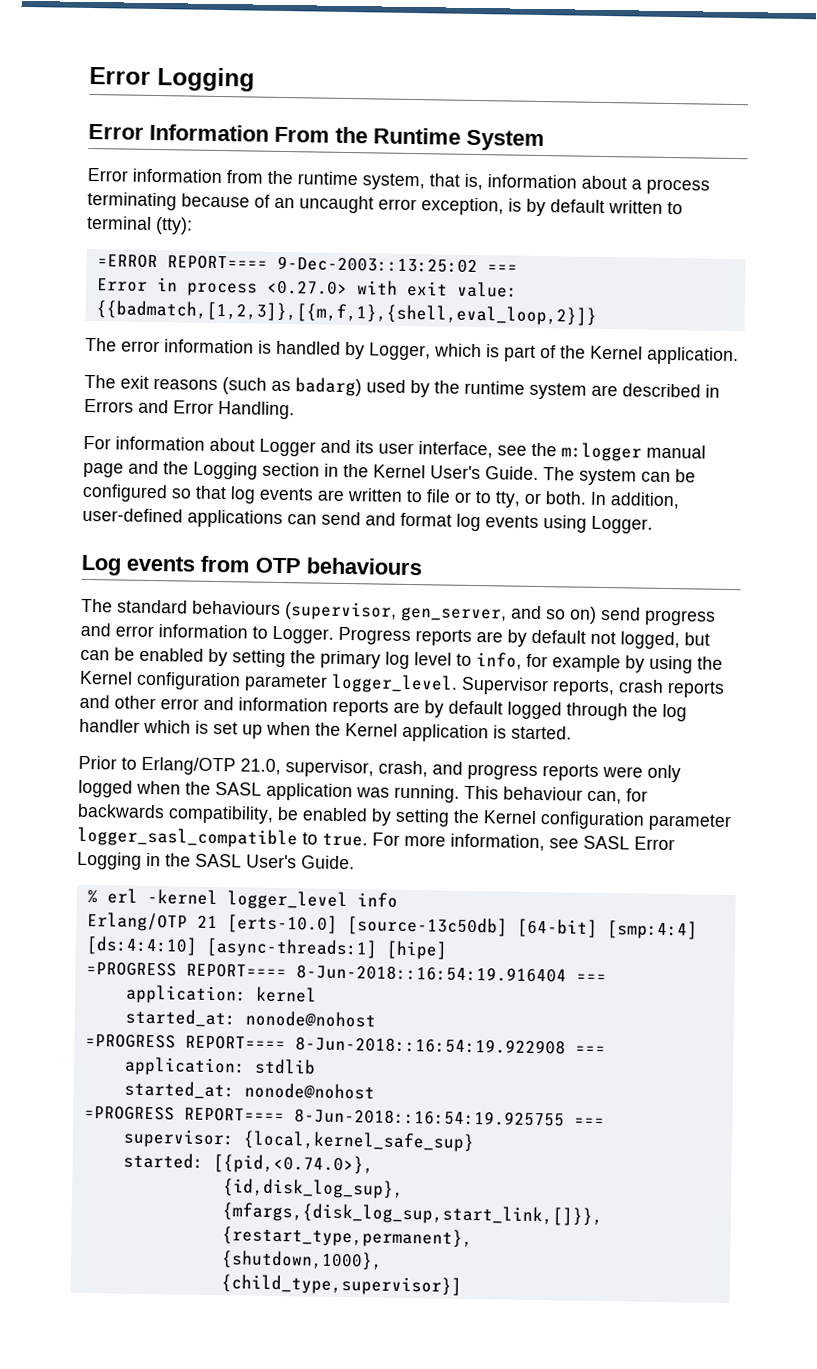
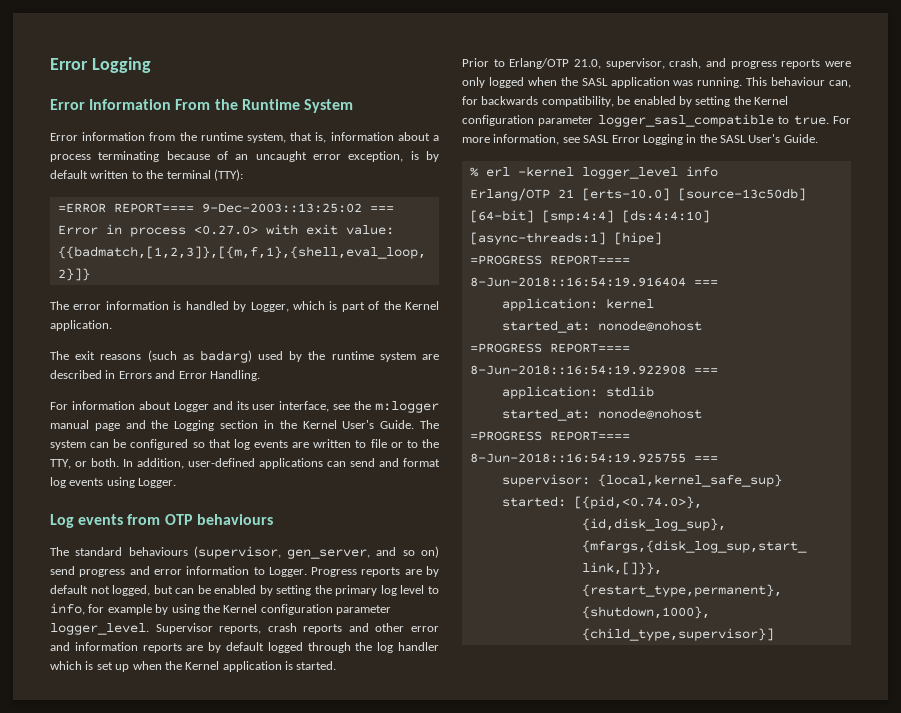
[87,215,193,235] terminal (tty): -> [146,169,243,181] the terminal (TTY):
[495,491,521,508] tty, -> [422,439,440,448] [50,459,71,469] the TTY,

